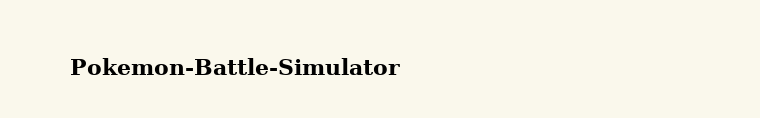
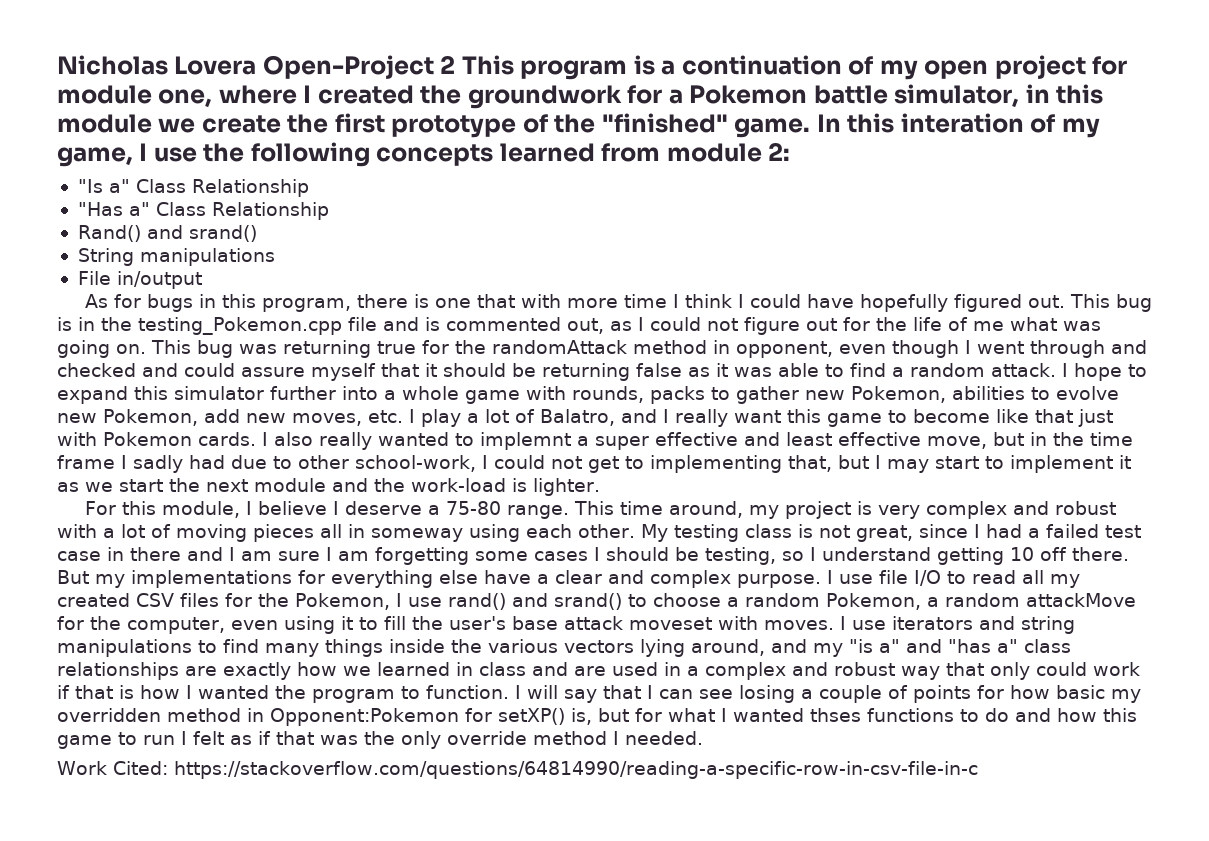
[70,58,400,75] Pokemon-Battle-Simulator -> [57,55,1128,80] [57,84,1104,109] [57,113,1100,138] [57,142,791,167] [77,179,309,197] [77,202,329,220] [77,225,257,242] [77,248,275,266] [77,271,202,289] [84,294,1152,312] [57,317,1101,335] [57,340,1147,358] [57,363,1147,381] [57,386,1119,404] [57,409,1113,427] [57,432,1133,450] [57,455,1131,473] [57,478,600,496] [84,501,1116,519] [57,524,1141,542] [57,547,1129,565] [57,570,1080,588] [57,593,1136,610] [57,616,1075,634] [57,639,1071,657] [57,662,1140,680] [57,685,1141,703] [57,708,1137,726] [57,731,703,749] [57,761,978,779] Nicholas Lovera Open-Project 2 This program is a continuation of my open project for module one, where I created the groundwork for a Pokemon battle simulator, in this module we create the first prototype of the "finished" game. In this interation of my game, I use the following concepts learned from module 2: // "Is a" Class Relationship // "Has a" Class Relationship // Rand() and srand() // String manipulations // File in/output // As for bugs in this program, there is one that with more time I think I could have hopefully figured out. This bug is in the testing_Pokemon.cpp file and is commented out, as I could not figure out for the life of me what was going on. This bug was returning true for the randomAttack method in opponent, even though I went through and checked and could assure myself that it should be returning false as it was able to find a random attack. I hope to expand this simulator further into a whole game with rounds, packs to gather new Pokemon, abilities to evolve new Pokemon, add new moves, etc. I play a lot of Balatro, and I really want this game to become like that just with Pokemon cards. I also really wanted to implemnt a super effective and least effective move, but in the time frame I sadly had due to other school-work, I could not get to implementing that, but I may start to implement it as we start the next module and the work-load is lighter. // For this module, I believe I deserve a 75-80 range. This time around, my project is very complex and robust with a lot of moving pieces all in someway using each other. My testing class is not great, since I had a failed test case in there and I am sure I am forgetting some cases I should be testing, so I understand getting 10 off there. But my implementations for everything else have a clear and complex purpose. I use file I/O to read all my created CSV files for the Pokemon, I use rand() and srand() to choose a random Pokemon, a random attackMove for the computer, even using it to fill the user's base attack moveset with moves. I use iterators and string manipulations to find many things inside the various vectors lying around, and my "is a" and "has a" class relationships are exactly how we learned in class and are used in a complex and robust way that only could work if that is how I wanted the program to function. I will say that I can see losing a couple of points for how basic my overridden method in Opponent:Pokemon for setXP() is, but for what I wanted thses functions to do and how this game to run I felt as if that was the only override method I needed. // Work Cited: https://stackoverflow.com/questions/64814990/reading-a-specific-row-in-csv-file-in-c

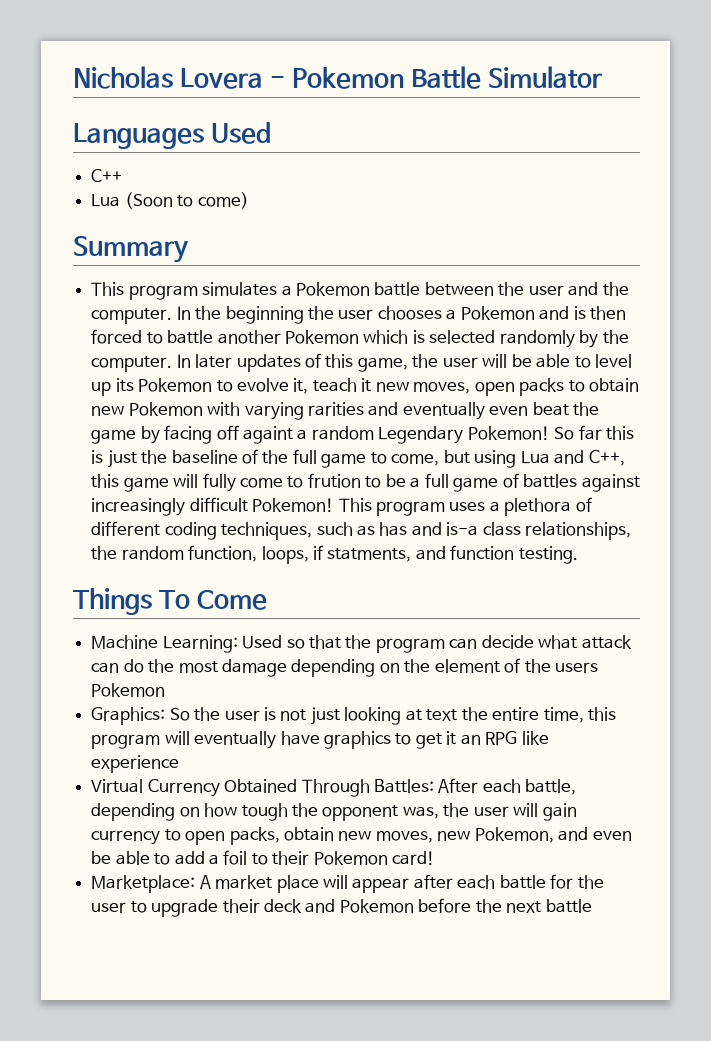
[262,55,1128,80] [57,84,1104,109] [57,113,1100,138] [57,142,791,167] [77,179,309,197] [77,202,329,220] [77,225,257,242] [77,248,275,266] [77,271,202,289] [84,294,1152,312] [57,317,1101,335] [57,340,1147,358] [57,363,1147,381] [57,386,1119,404] [57,409,1113,427] [57,432,1133,450] [57,455,1131,473] [57,478,600,496] [84,501,1116,519] [57,524,1141,542] [57,547,1129,565] [57,570,1080,588] [57,593,1136,610] [57,616,1075,634] [57,639,1071,657] [57,662,1140,680] [57,685,1141,703] [57,708,1137,726] [57,731,703,749] [57,761,978,779] Open-Project 2 This program is a continuation of my open project for module one, where I created the groundwork for a Pokemon battle simulator, in this module we create the first prototype of the "finished" game. In this interation of my game, I use the following concepts learned from module 2: // "Is a" Class Relationship // "Has a" Class Relationship // Rand() and srand() // String manipulations // File in/output // As for bugs in this program, there is one that with more time I think I could have hopefully figured out. This bug is in the testing_Pokemon.cpp file and is commented out, as I could not figure out for the life of me what was going on. This bug was returning true for the randomAttack method in opponent, even though I went through and checked and could assure myself that it should be returning false as it was able to find a random attack. I hope to expand this simulator further into a whole game with rounds, packs to gather new Pokemon, abilities to evolve new Pokemon, add new moves, etc. I play a lot of Balatro, and I really want this game to become like that just with Pokemon cards. I also really wanted to implemnt a super effective and least effective move, but in the time frame I sadly had due to other school-work, I could not get to implementing that, but I may start to implement it as we start the next module and the work-load is lighter. // For this module, I believe I deserve a 75-80 range. This time around, my project is very complex and robust with a lot of moving pieces all in someway using each other. My testing class is not great, since I had a failed test case in there and I am sure I am forgetting some cases I should be testing, so I understand getting 10 off there. But my implementations for everything else have a clear and complex purpose. I use file I/O to read all my created CSV files for the Pokemon, I use rand() and srand() to choose a random Pokemon, a random attackMove for the computer, even using it to fill the user's base attack moveset with moves. I use iterators and string manipulations to find many things inside the various vectors lying around, and my "is a" and "has a" class relationships are exactly how we learned in class and are used in a complex and robust way that only could work if that is how I wanted the program to function. I will say that I can see losing a couple of points for how basic my overridden method in Opponent:Pokemon for setXP() is, but for what I wanted thses functions to do and how this game to run I felt as if that was the only override method I needed. // Work Cited: https://stackoverflow.com/questions/64814990/reading-a-specific-row-in-csv-file-in-c -> [270,66,603,89] [73,122,272,149] [91,169,123,182] [91,192,249,209] [73,236,189,263] [91,282,629,300] [91,306,627,324] [91,329,629,348] [91,353,633,372] [91,378,640,396] [91,402,600,420] [91,425,635,444] [91,449,625,468] [91,473,640,492] [91,497,592,516] [91,521,632,540] [91,545,578,564] [73,588,268,615] [91,635,632,653] [91,658,599,677] [91,683,166,697] [91,707,617,725] [91,731,549,749] [91,755,180,773] [91,778,577,797] [91,803,577,821] [91,827,632,845] [91,850,436,865] [91,874,604,893] [91,898,592,917] - Pokemon Battle Simulator // Languages Used // C++ // Lua (Soon to come) // Summary // This program simulates a Pokemon battle between the user and the computer. In the beginning the user chooses a Pokemon and is then forced to battle another Pokemon which is selected randomly by the computer. In later updates of this game, the user will be able to level up its Pokemon to evolve it, teach it new moves, open packs to obtain new Pokemon with varying rarities and eventually even beat the game by facing off againt a random Legendary Pokemon! So far this is just the baseline of the full game to come, but using Lua and C++, this game will fully come to frution to be a full game of battles against increasingly difficult Pokemon! This program uses a plethora of different coding techniques, such as has and is-a class relationships, the random function, loops, if statments, and function testing. // Things To Come // Machine Learning: Used so that the program can decide what attack can do the most damage depending on the element of the users Pokemon // Graphics: So the user is not just looking at text the entire time, this program will eventually have graphics to get it an RPG like experience // Virtual Currency Obtained Through Battles: After each battle, depending on how tough the opponent was, the user will gain currency to open packs, obtain new moves, new Pokemon, and even be able to add a foil to their Pokemon card! // Marketplace: A market place will appear after each battle for the user to upgrade their deck and Pokemon before the next battle

